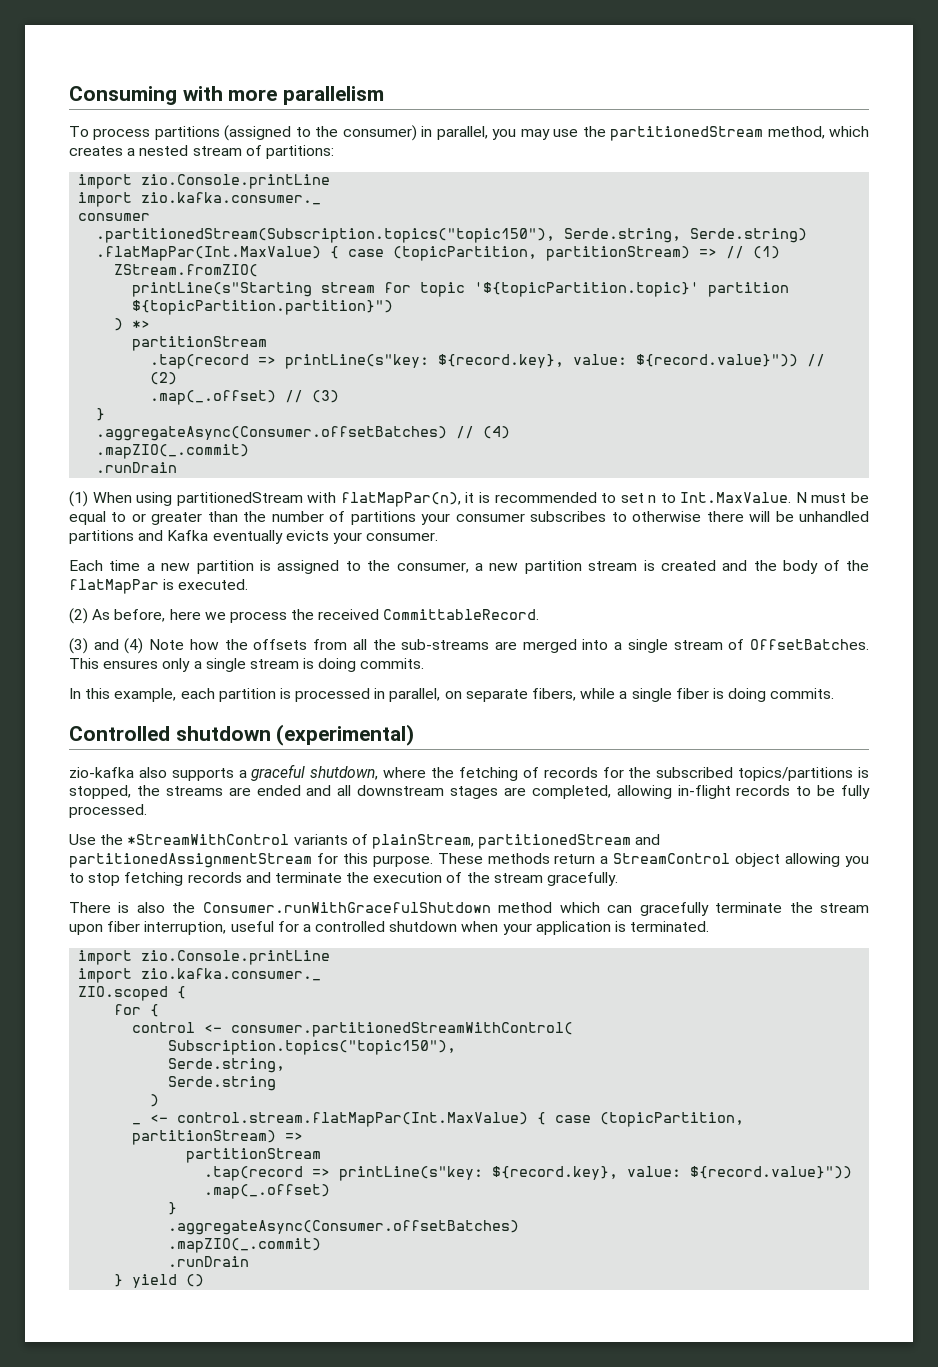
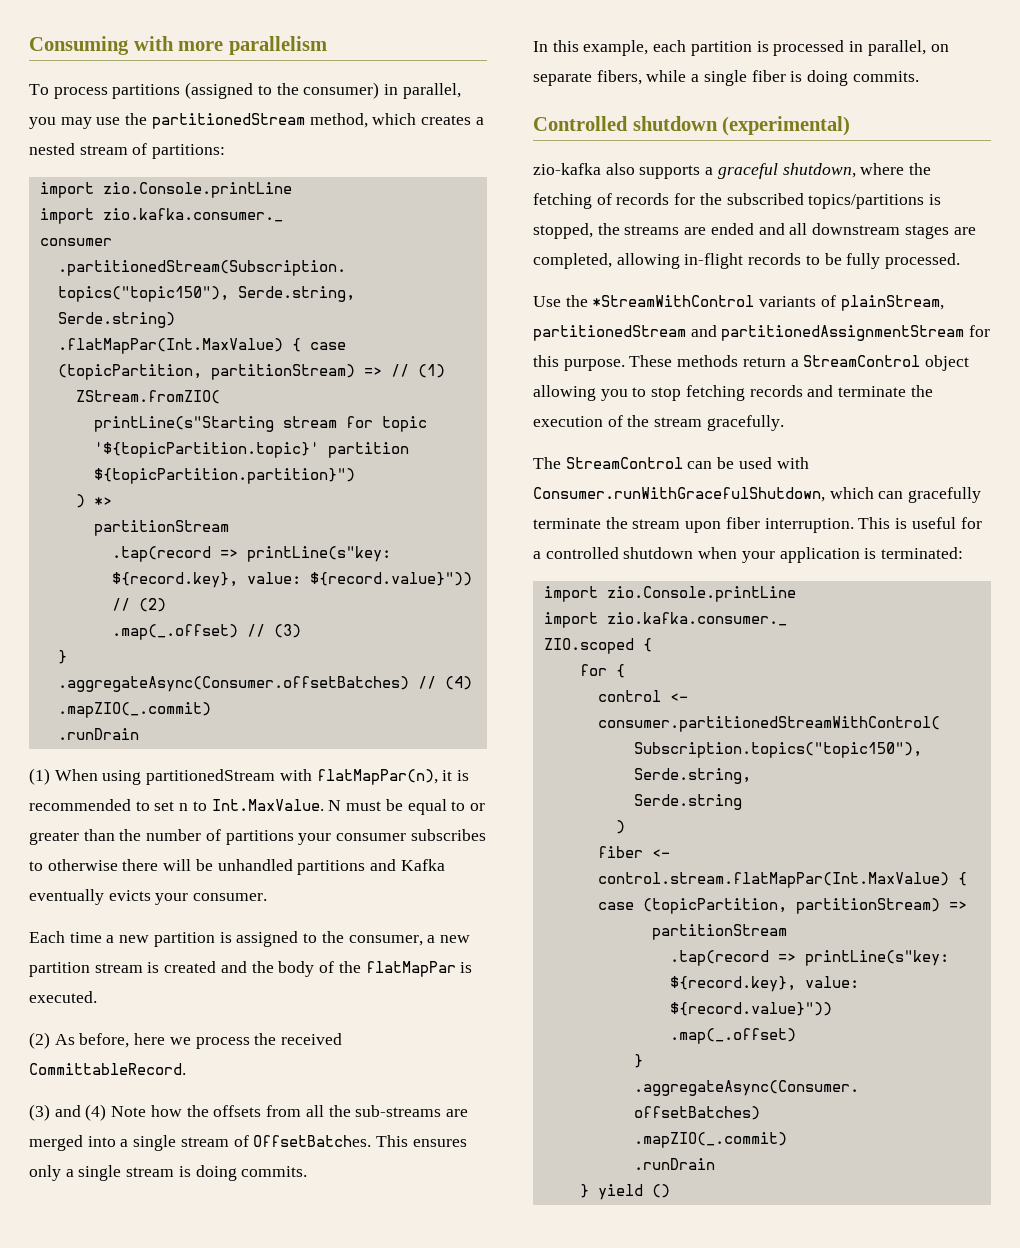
[69,902,553,913] There is also the Consumer.runWithGracefulShutdown method -> [533,457,809,469] [533,487,825,502] The StreamControl can be used with Consumer.runWithGracefulShutdown,
[144,921,227,935] interruption, -> [764,517,908,533] interruption. This is
[630,921,710,932] terminated. -> [881,547,964,559] terminated:
[132,1123,142,1125] _ -> [597,846,643,858] fiber

